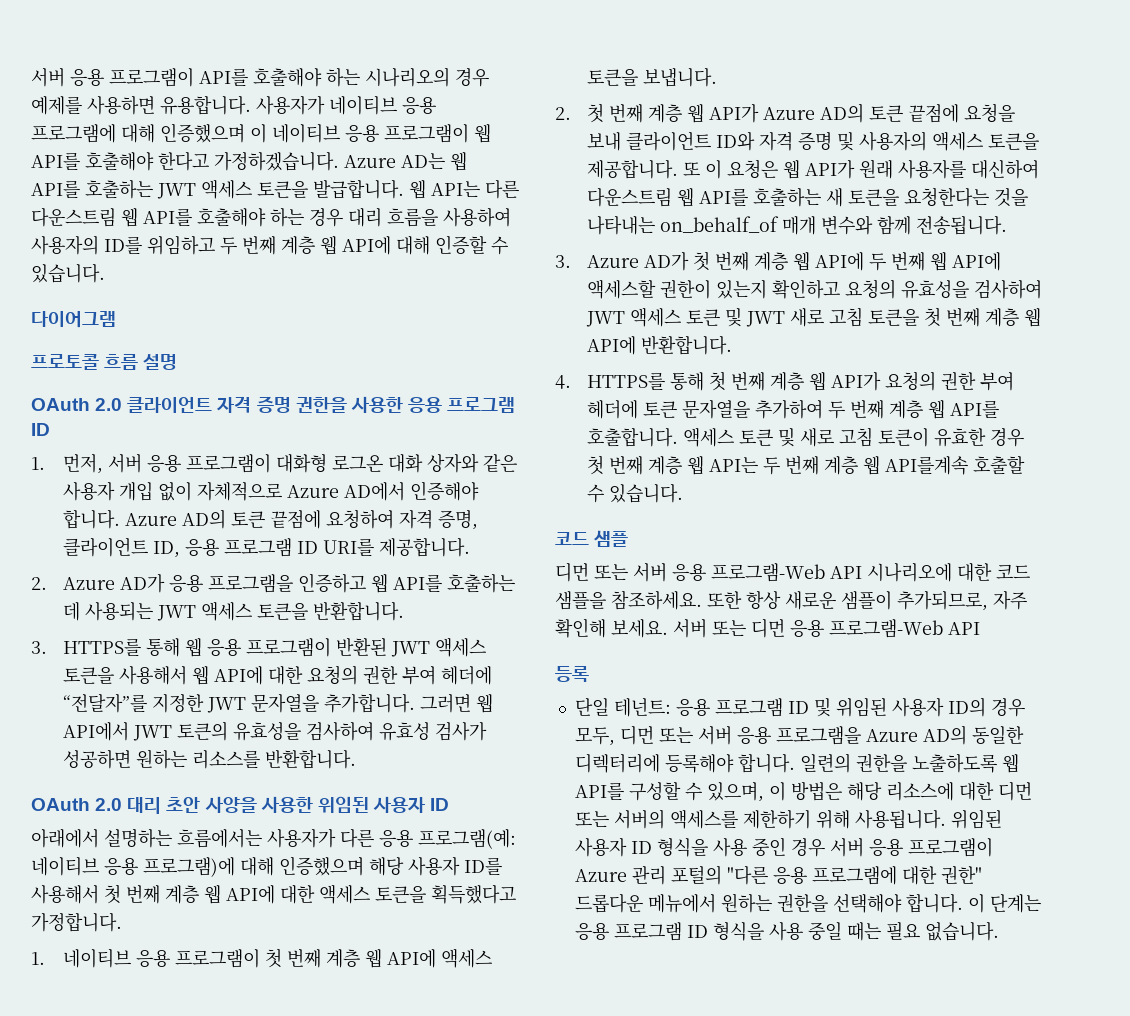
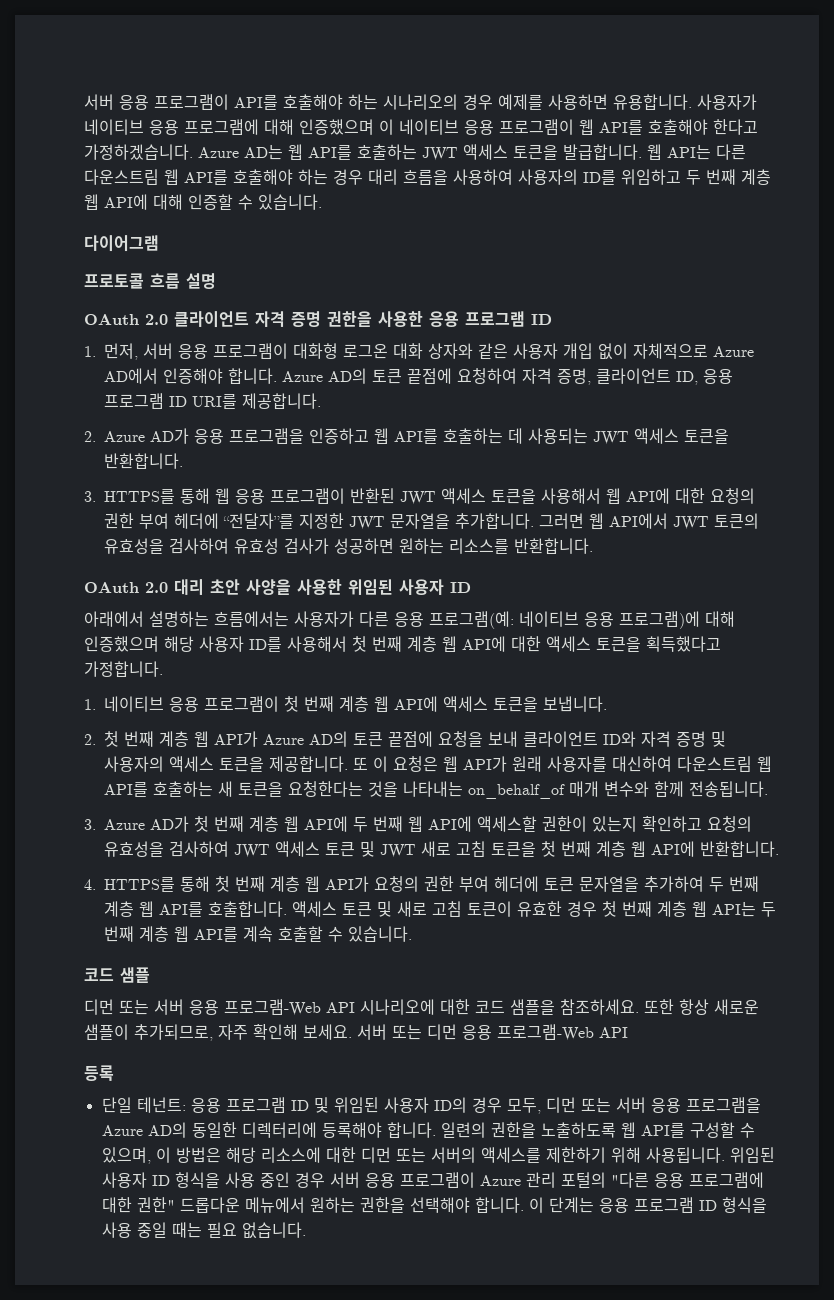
[884,456,968,475] API를계속 -> [194,926,273,942] API를 계속

